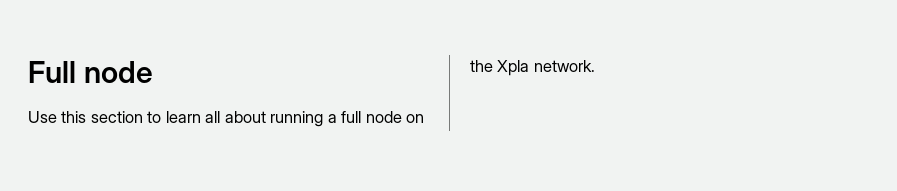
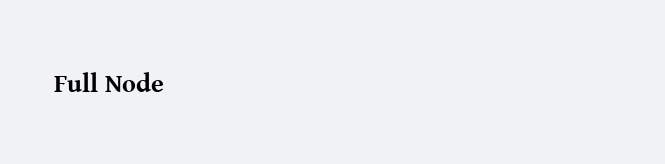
[84,61,154,83] [28,111,425,127] [470,60,595,76] node // Use this section to learn all about running a full node on the Xpla network. -> [105,72,164,92] Node

